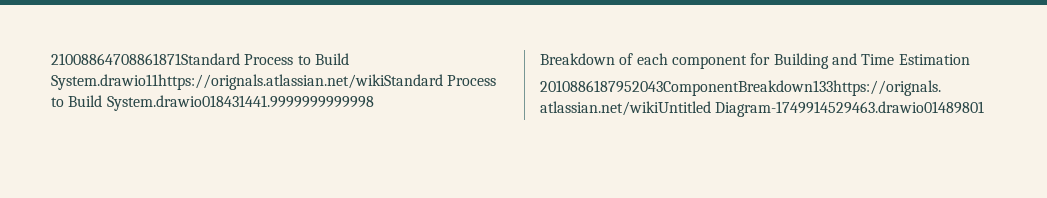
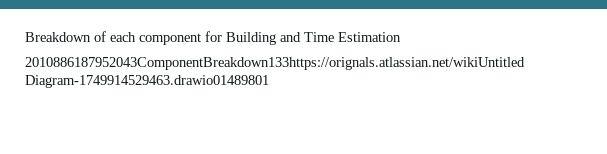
[51,53,349,65] [51,74,497,90] [51,95,374,111] 21008864708861871Standard Process to Build System.drawio11https://orignals.atlassian.net/wikiStandard Process to Build System.drawio018431441.9999999999998 // -> (25, 37) none

